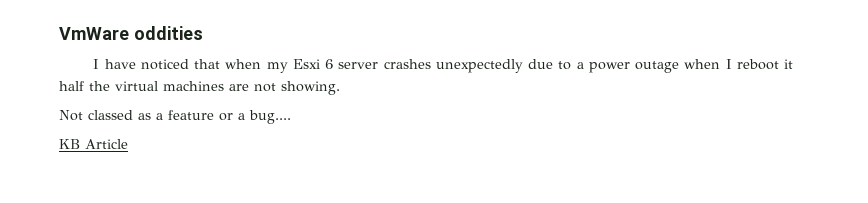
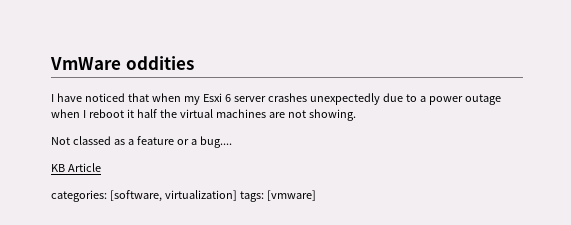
(128, 144) none -> [51,190,316,202] // categories: [software, virtualization] tags: [vmware]

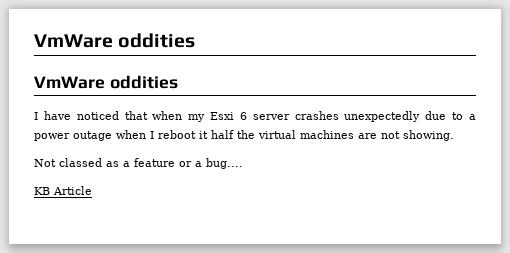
[50,56,194,70] VmWare oddities -> [34,33,196,48] [34,75,178,89] VmWare oddities // VmWare oddities
[51,190,316,202] // categories: [software, virtualization] tags: [vmware] -> (92, 190) none

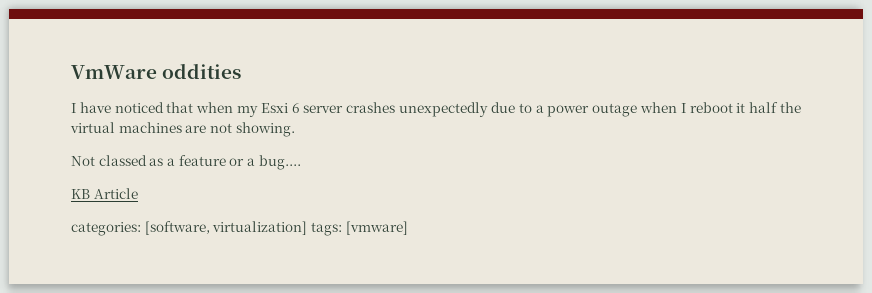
[34,33,196,48] [34,75,178,89] VmWare oddities // VmWare oddities -> [71,63,242,79] VmWare oddities
(92, 190) none -> [71,221,408,236] // categories: [software, virtualization] tags: [vmware]

